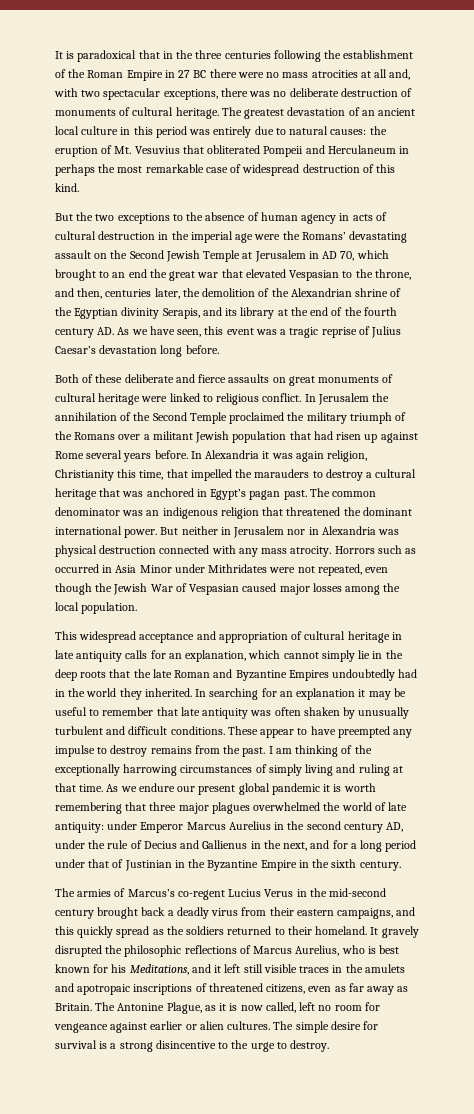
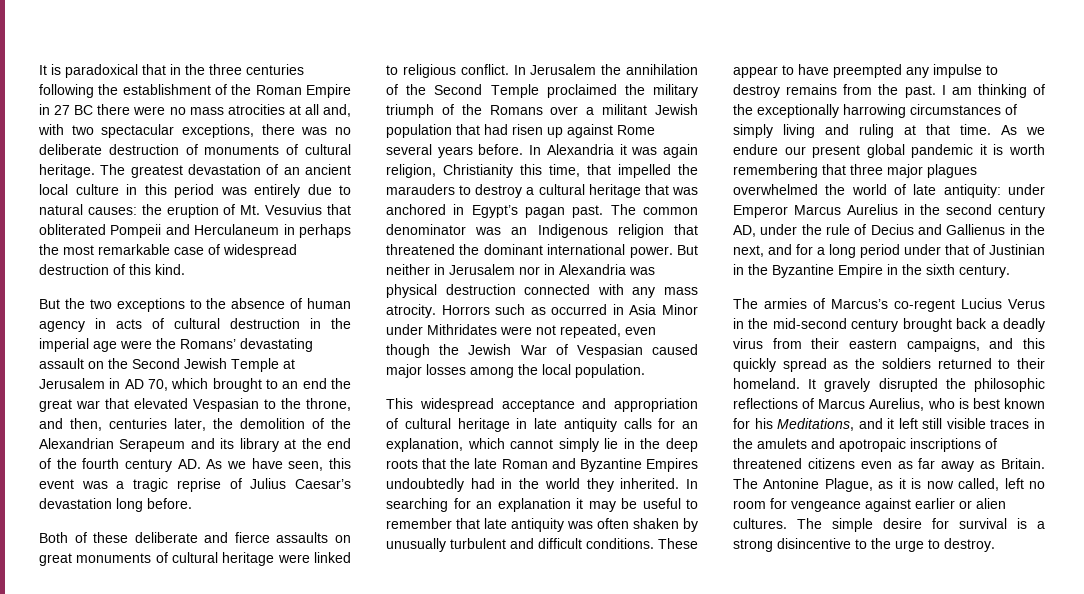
[355,288,402,297] [55,307,200,319] shrine of the Egyptian divinity Serapis, -> [119,439,186,452] Serapeum
[162,507,218,519] indigenous -> [537,224,608,238] Indigenous
[266,984,306,994] citizens, -> [807,458,855,469] citizens

